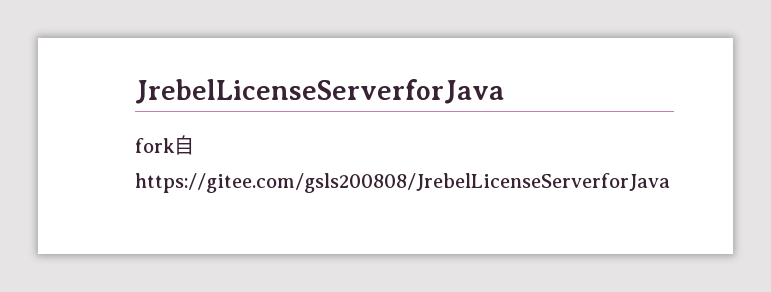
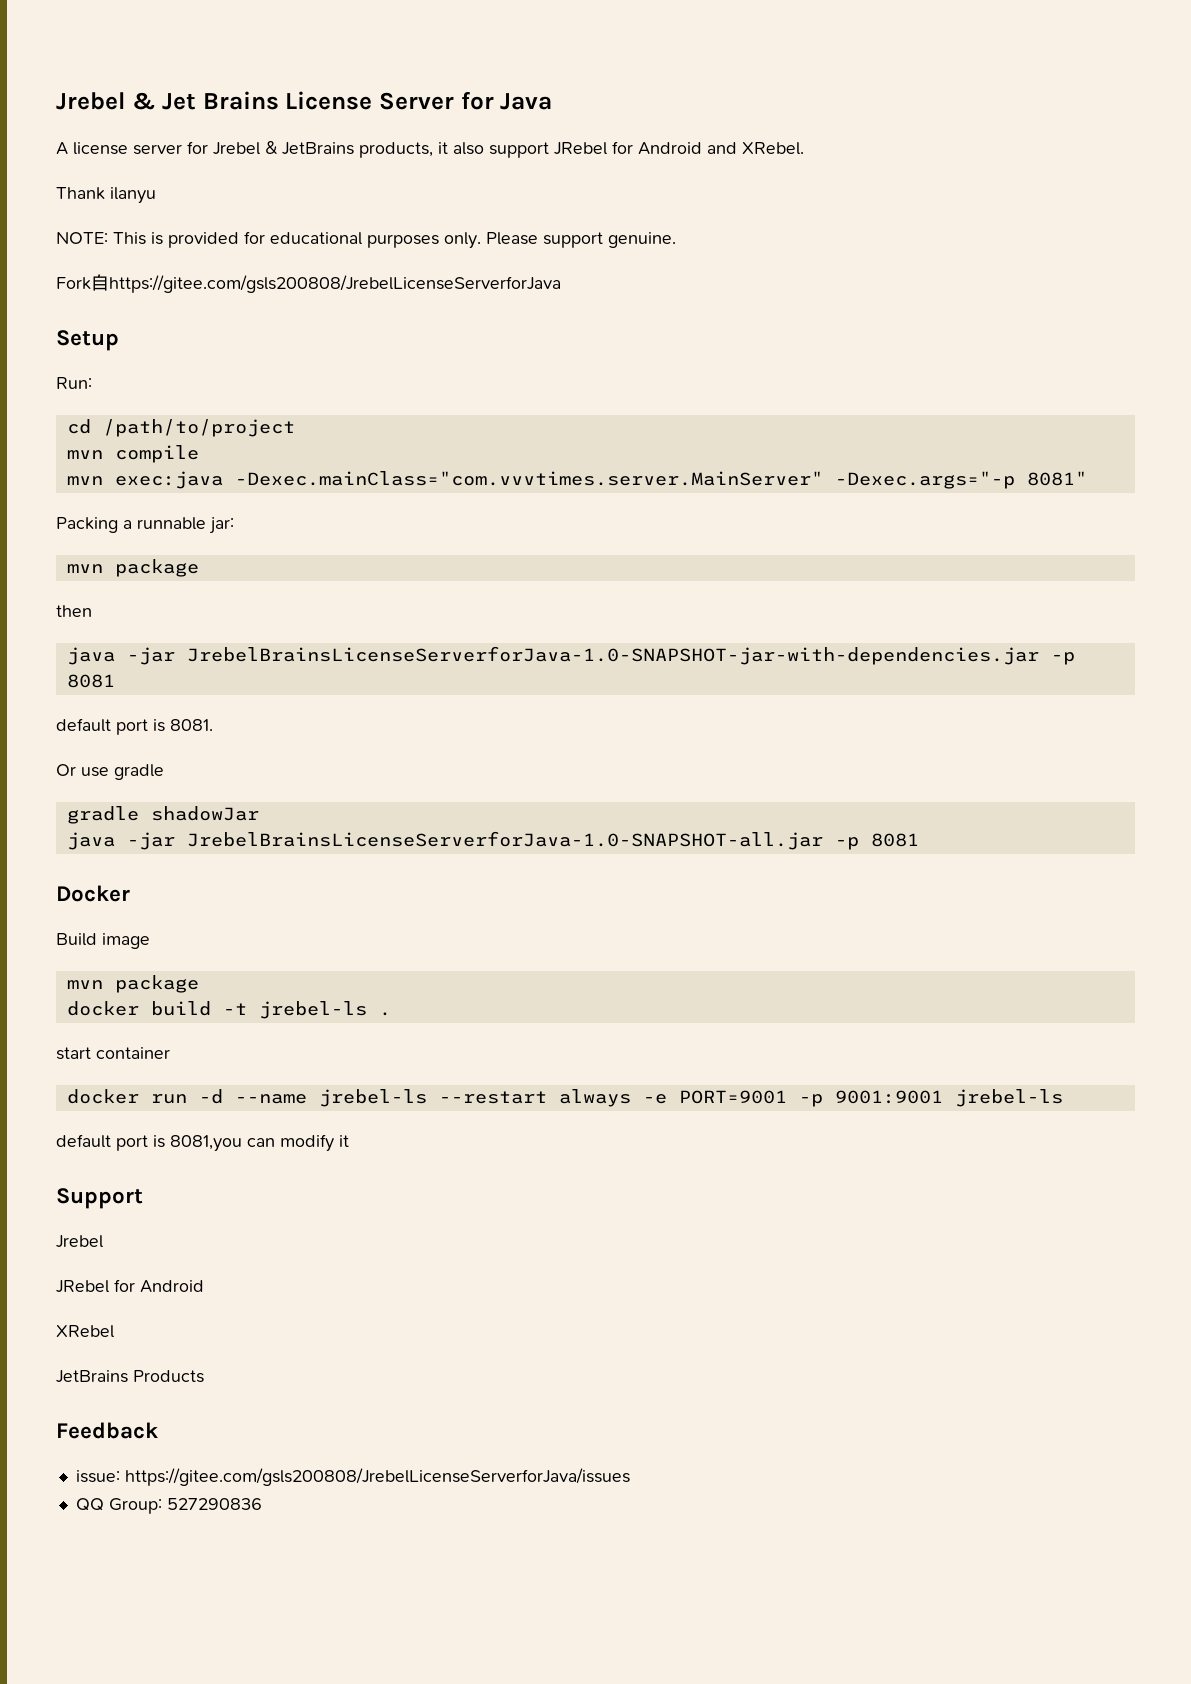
[135,79,504,104] [135,135,194,155] [135,173,670,193] JrebelLicenseServerforJava // fork自https://gitee.com/gsls200808/JrebelLicenseServerforJava -> [56,91,553,110] [56,141,804,158] [56,187,156,204] [56,231,676,249] [56,274,561,293] [56,330,119,351] [56,377,92,389] [66,419,295,437] [66,445,199,463] [66,471,1087,489] [56,517,234,534] [66,559,199,577] [56,605,92,617] [66,646,1075,665] [66,674,115,688] [56,718,213,735] [56,764,164,780] [66,806,259,824] [66,831,919,850] [56,885,130,902] [56,933,150,949] [66,975,199,993] [66,1001,391,1019] [56,1047,170,1060] [66,1089,1063,1107] [56,1134,349,1152] [56,1188,143,1209] [56,1235,103,1248] [56,1279,204,1293] [56,1325,114,1338] [56,1370,204,1383] [56,1422,158,1439] [75,1468,630,1486] [75,1498,262,1514] Jrebel & Jet Brains License Server for Java // A license server for Jrebel & JetBrains products, it also support JRebel for Android and XRebel. // Thank ilanyu // NOTE: This is provided for educational purposes only. Please support genuine. // Fork自https://gitee.com/gsls200808/JrebelLicenseServerforJava // Setup // Run: // cd /path/to/project // mvn compile // mvn exec:java -Dexec.mainClass="com.vvvtimes.server.MainServer" -Dexec.args="-p 8081" // Packing a runnable jar: // mvn package // then // java -jar JrebelBrainsLicenseServerforJava-1.0-SNAPSHOT-jar-with-dependencies.jar -p 8081 // default port is 8081. // Or use gradle // gradle shadowJar // java -jar JrebelBrainsLicenseServerforJava-1.0-SNAPSHOT-all.jar -p 8081 // Docker // Build image // mvn package // docker build -t jrebel-ls . // start container // docker run -d --name jrebel-ls --restart always -e PORT=9001 -p 9001:9001 jrebel-ls // default port is 8081,you can modify it // Support // Jrebel // JRebel for Android // XRebel // JetBrains Products // Feedback // issue: https://gitee.com/gsls200808/JrebelLicenseServerforJava/issues // QQ Group: 527290836

